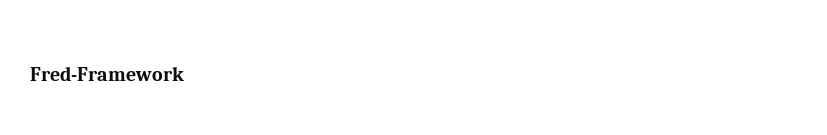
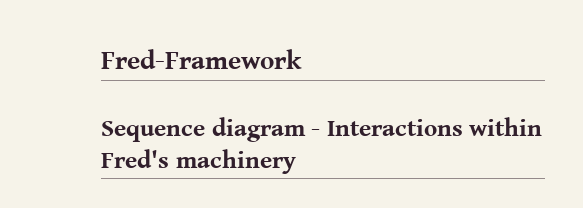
(184, 73) none -> [101,117,543,142] [101,149,296,174] // Sequence diagram - Interactions within Fred's machinery

